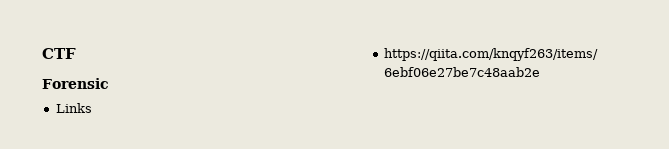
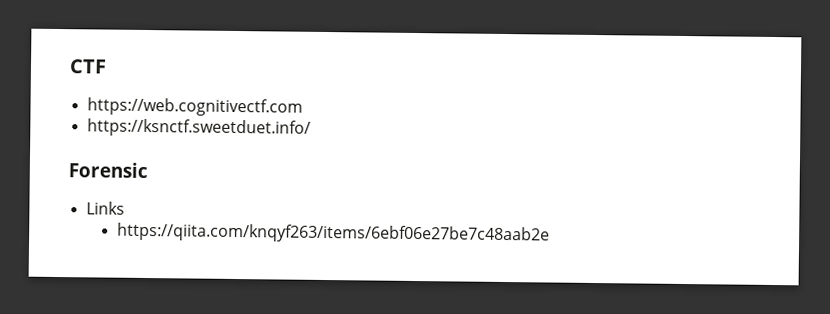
(76, 53) none -> [86,97,303,117] [86,118,311,138] // https://web.cognitivectf.com // https://ksnctf.sweetduet.info/

